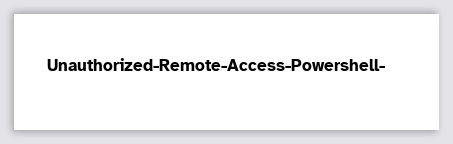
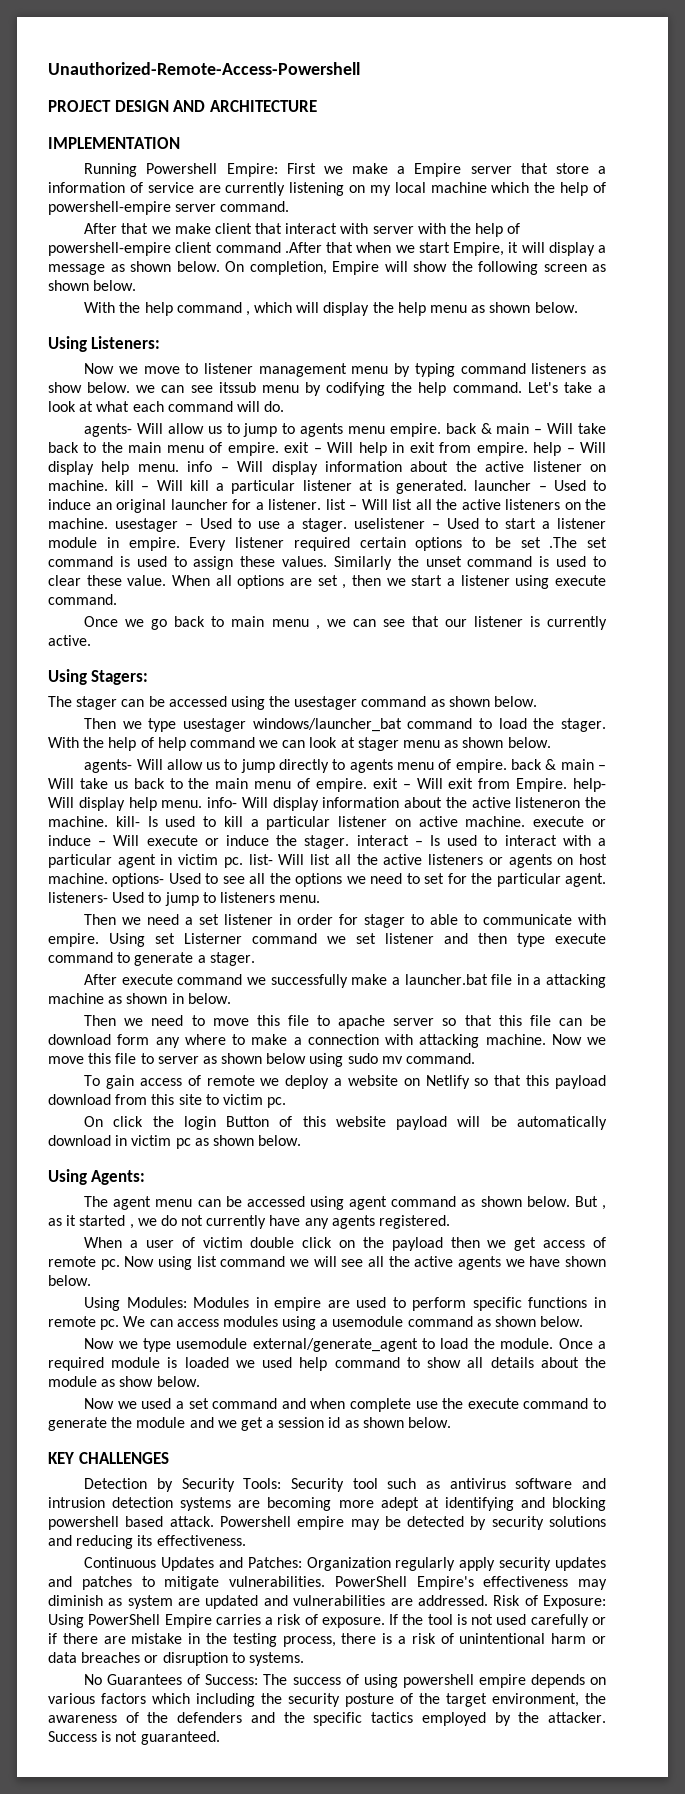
[47,58,385,71] Unauthorized-Remote-Access-Powershell- -> [48,62,360,75] [48,100,317,112] [48,137,180,149] [84,163,606,177] [48,182,607,196] [48,201,290,215] [84,223,521,237] [48,242,606,256] [48,261,606,275] [48,280,137,291] [84,302,578,316] [48,336,161,352] [84,363,607,377] [48,382,607,396] [48,401,285,412] [84,423,607,437] [48,442,607,456] [48,461,606,475] [48,480,606,494] [48,499,606,513] [48,518,606,532] [48,537,607,551] [48,556,607,570] [48,575,607,589] [48,594,117,605] [84,616,608,630] [48,635,91,646] [48,669,149,685] [48,696,538,710] [84,718,606,732] [48,737,551,751] [84,759,606,773] [48,778,606,792] [48,797,606,811] [48,816,606,830] [48,835,606,849] [48,854,608,868] [48,873,606,887] [48,892,321,906] [84,914,607,928] [48,933,606,947] [48,952,255,966] [84,974,606,988] [48,993,231,1004] [84,1015,607,1029] [48,1034,606,1048] [48,1053,476,1067] [84,1075,606,1089] [48,1094,287,1108] [84,1116,607,1130] [48,1135,302,1149] [48,1169,146,1185] [84,1196,606,1210] [48,1215,451,1229] [84,1237,606,1251] [48,1256,607,1270] [48,1275,91,1286] [84,1297,606,1311] [48,1316,584,1330] [84,1338,607,1352] [48,1357,606,1371] [48,1376,200,1387] [84,1398,606,1412] [48,1417,452,1431] [48,1452,169,1464] [84,1478,606,1492] [48,1497,607,1511] [48,1516,607,1530] [48,1535,246,1549] [84,1557,606,1571] [48,1576,607,1590] [48,1595,606,1609] [48,1614,606,1628] [48,1633,606,1647] [48,1652,304,1666] [84,1674,607,1688] [48,1693,606,1707] [48,1712,607,1726] [48,1731,220,1745] Unauthorized-Remote-Access-Powershell // PROJECT DESIGN AND ARCHITECTURE // IMPLEMENTATION // Running Powershell Empire: First we make a Empire server that store a information of service are currently listening on my local machine which the help of powershell-empire server command. // After that we make client that interact with server with the help of powershell-empire client command .After that when we start Empire, it will display a message as shown below. On completion, Empire will show the following screen as shown below. // With the help command , which will display the help menu as shown below. // Using Listeners: // Now we move to listener management menu by typing command listeners as show below. we can see itssub menu by codifying the help command. Let's take a look at what each command will do. // agents- Will allow us to jump to agents menu empire. back & main – Will take back to the main menu of empire. exit – Will help in exit from empire. help – Will display help menu. info – Will display information about the active listener on machine. kill – Will kill a particular listener at is generated. launcher – Used to induce an original launcher for a listener. list – Will list all the active listeners on the machine. usestager – Used to use a stager. uselistener – Used to start a listener module in empire. Every listener required certain options to be set .The set command is used to assign these values. Similarly the unset command is used to clear these value. When all options are set , then we start a listener using execute command. // Once we go back to main menu , we can see that our listener is currently active. // Using Stagers: // The stager can be accessed using the usestager command as shown below. // Then we type usestager windows/launcher_bat command to load the stager. With the help of help command we can look at stager menu as shown below. // agents- Will allow us to jump directly to agents menu of empire. back & main – Will take us back to the main menu of empire. exit – Will exit from Empire. help- Will display help menu. info- Will display information about the active listeneron the machine. kill- Is used to kill a particular listener on active machine. execute or induce – Will execute or induce the stager. interact – Is used to interact with a particular agent in victim pc. list- Will list all the active listeners or agents on host machine. options- Used to see all the options we need to set for the particular agent. listeners- Used to jump to listeners menu. // Then we need a set listener in order for stager to able to communicate with empire. Using set Listerner command we set listener and then type execute command to generate a stager. // After execute command we successfully make a launcher.bat file in a attacking machine as shown in below. // Then we need to move this file to apache server so that this file can be download form any where to make a connection with attacking machine. Now we move this file to server as shown below using sudo mv command. // To gain access of remote we deploy a website on Netlify so that this payload download from this site to victim pc. // On click the login Button of this website payload will be automatically download in victim pc as shown below. // Using Agents: // The agent menu can be accessed using agent command as shown below. But , as it started , we do not currently have any agents registered. // When a user of victim double click on the payload then we get access of remote pc. Now using list command we will see all the active agents we have shown below. // Using Modules: Modules in empire are used to perform specific functions in remote pc. We can access modules using a usemodule command as shown below. // Now we type usemodule external/generate_agent to load the module. Once a required module is loaded we used help command to show all details about the module as show below. // Now we used a set command and when complete use the execute command to generate the module and we get a session id as shown below. // KEY CHALLENGES // Detection by Security Tools: Security tool such as antivirus software and intrusion detection systems are becoming more adept at identifying and blocking powershell based attack. Powershell empire may be detected by security solutions and reducing its effectiveness. // Continuous Updates and Patches: Organization regularly apply security updates and patches to mitigate vulnerabilities. PowerShell Empire's effectiveness may diminish as system are updated and vulnerabilities are addressed. Risk of Exposure: Using PowerShell Empire carries a risk of exposure. If the tool is not used carefully or if there are mistake in the testing process, there is a risk of unintentional harm or data breaches or disruption to systems. // No Guarantees of Success: The success of using powershell empire depends on various factors which including the security posture of the target environment, the awareness of the defenders and the specific tactics employed by the attacker. Success is not guaranteed.

